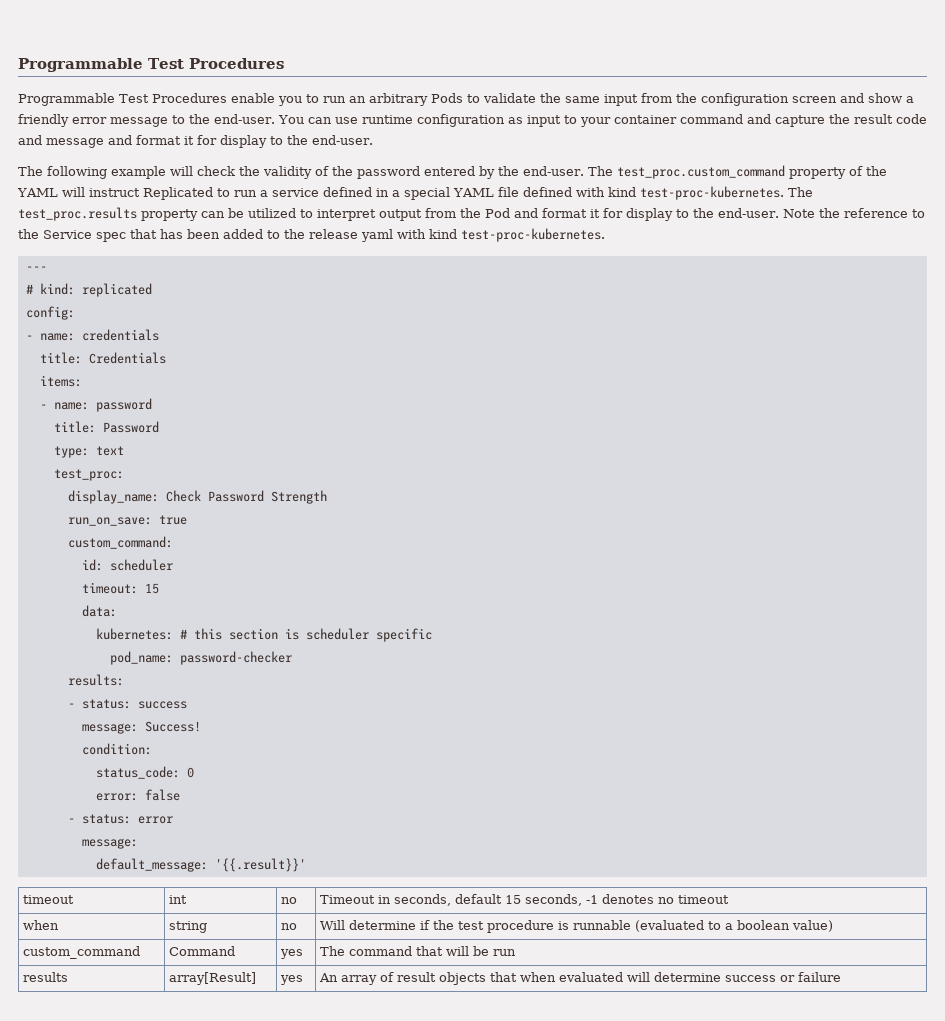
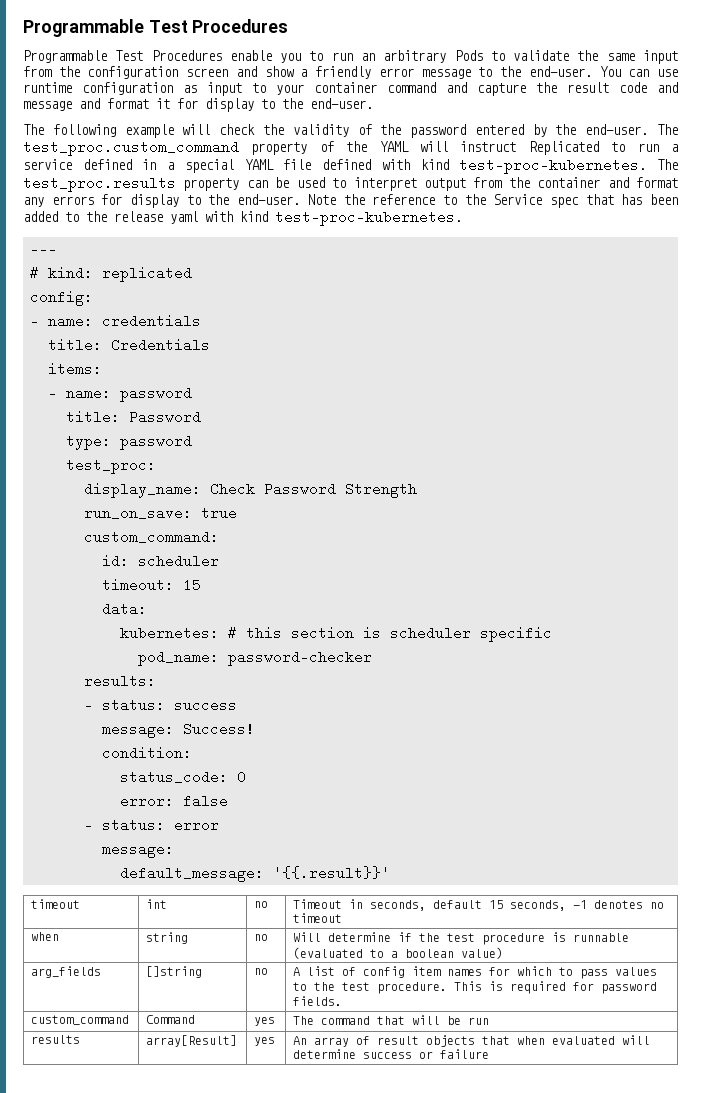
[248,208,296,218] utilized -> [296,177,325,188] used
[485,208,600,218] Pod and format it -> [537,177,678,188] [23,196,94,207] container and format any errors
[95,446,124,456] text -> [119,434,192,450] password
(834, 926) none -> [31,966,102,978] [146,966,203,978] [254,968,269,975] [293,966,658,979] [293,981,658,994] [293,996,343,1006] // arg_fields | []string | no | A list of config item names for which to pass values to the test procedure. This is required for password fields.

